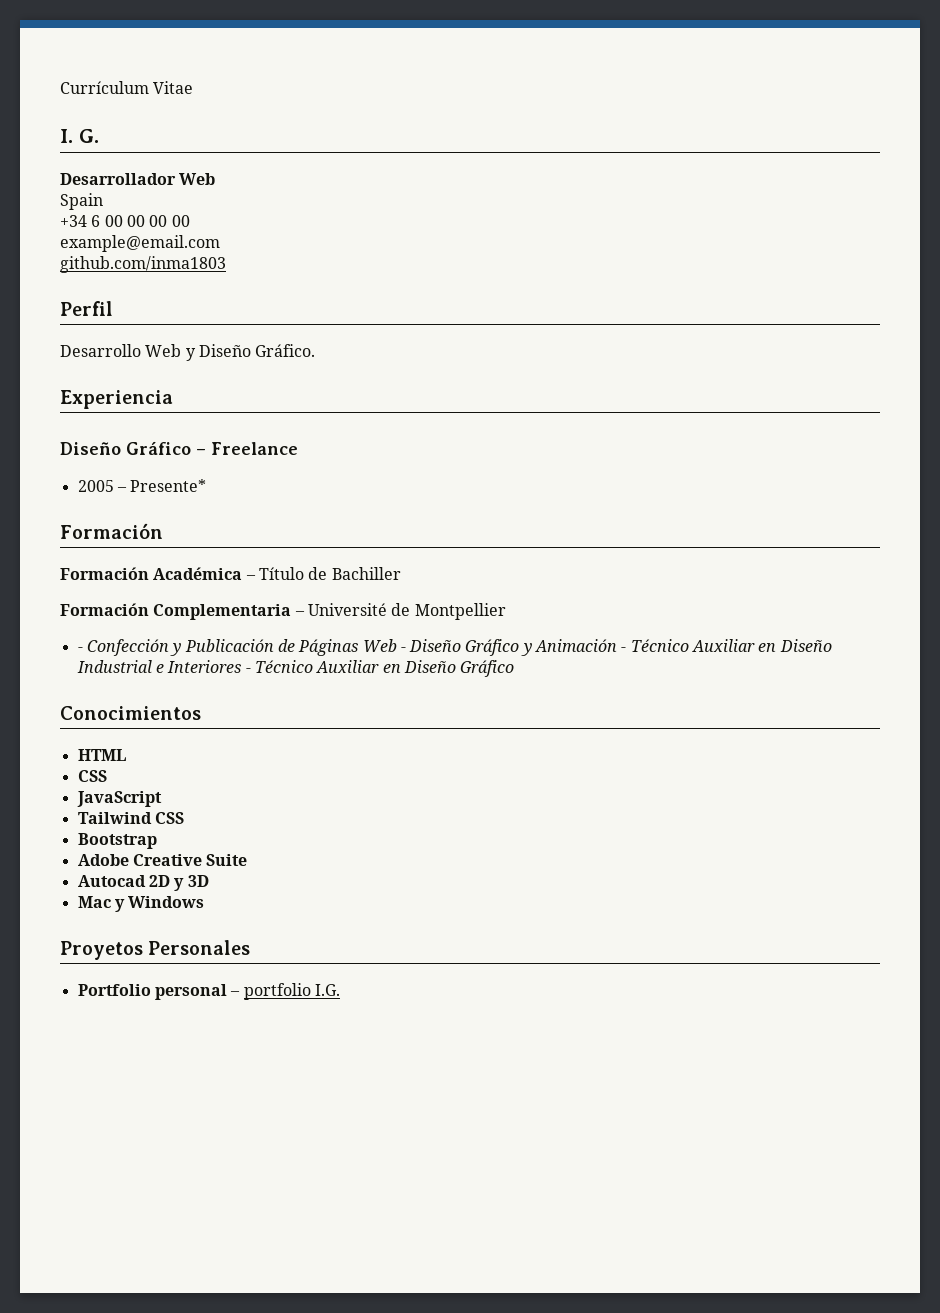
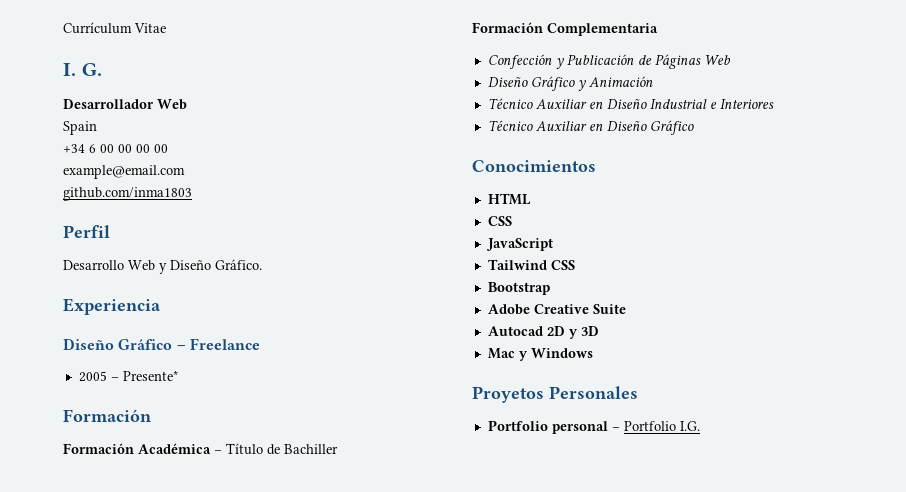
[294,603,506,620] [77,647,83,652] – Université de Montpellier // - -> (658, 29) //
[400,647,406,652] - -> (731, 60) //
[621,647,627,652] - -> (653, 81) //
[245,668,251,673] - -> (774, 104) //
[243,983,311,1000] portfolio -> [623,421,676,431] Portfolio

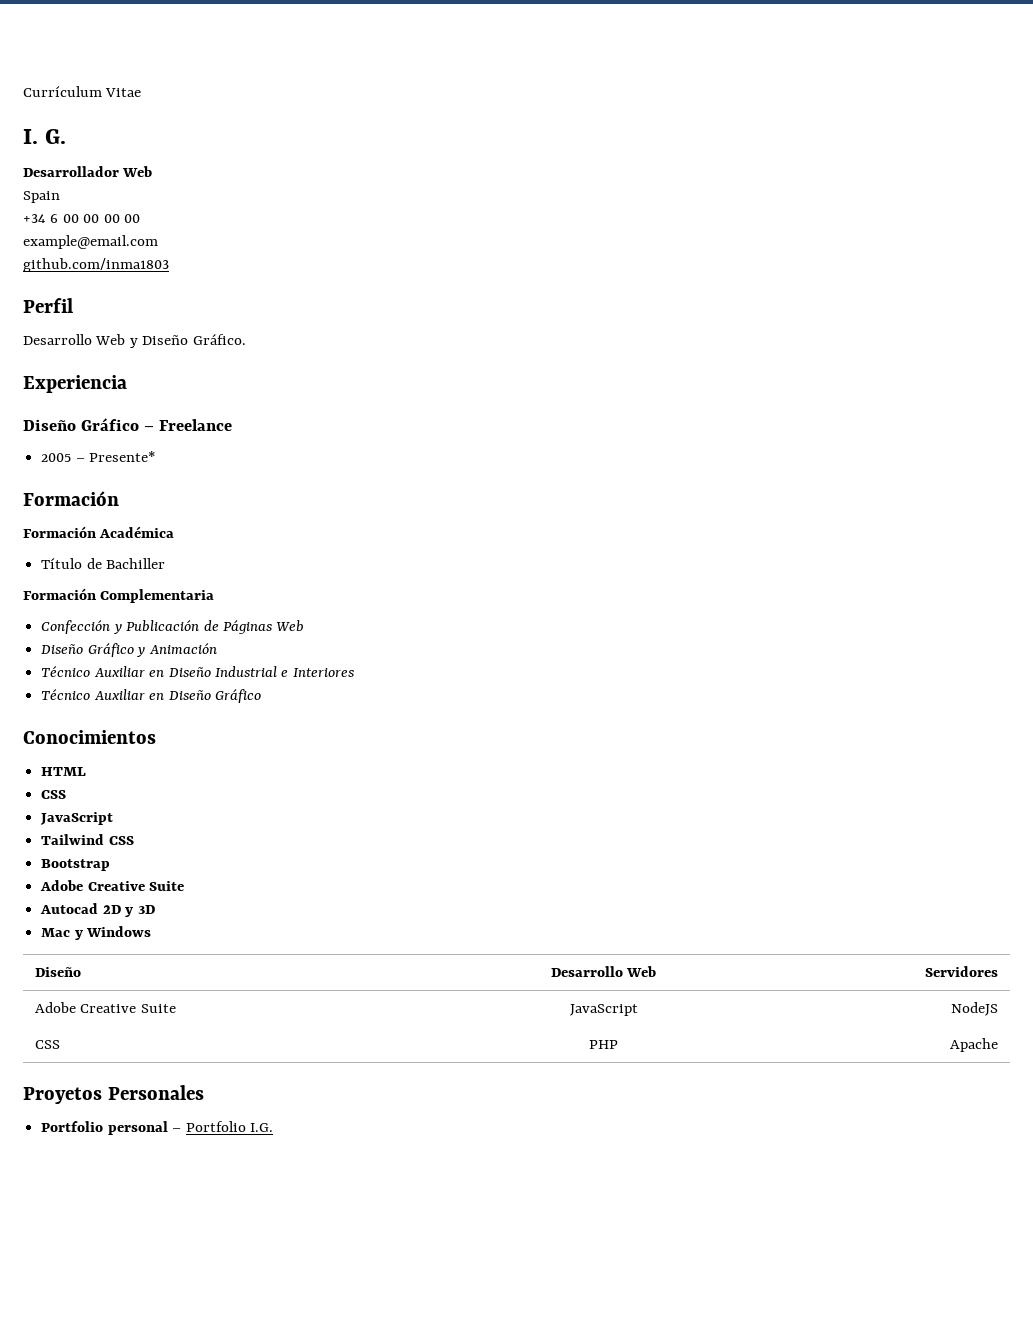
[214,450,222,454] – -> (175, 532) //
(593, 353) none -> [35,967,82,977] [550,966,657,977] [924,966,998,977] [35,1002,176,1013] [569,1004,638,1016] [950,1002,998,1016] [35,1040,61,1049] [589,1040,618,1049] [949,1038,998,1052] // Diseño | Desarrollo Web | Servidores // Adobe Creative Suite | JavaScript | NodeJS // CSS | PHP | Apache

